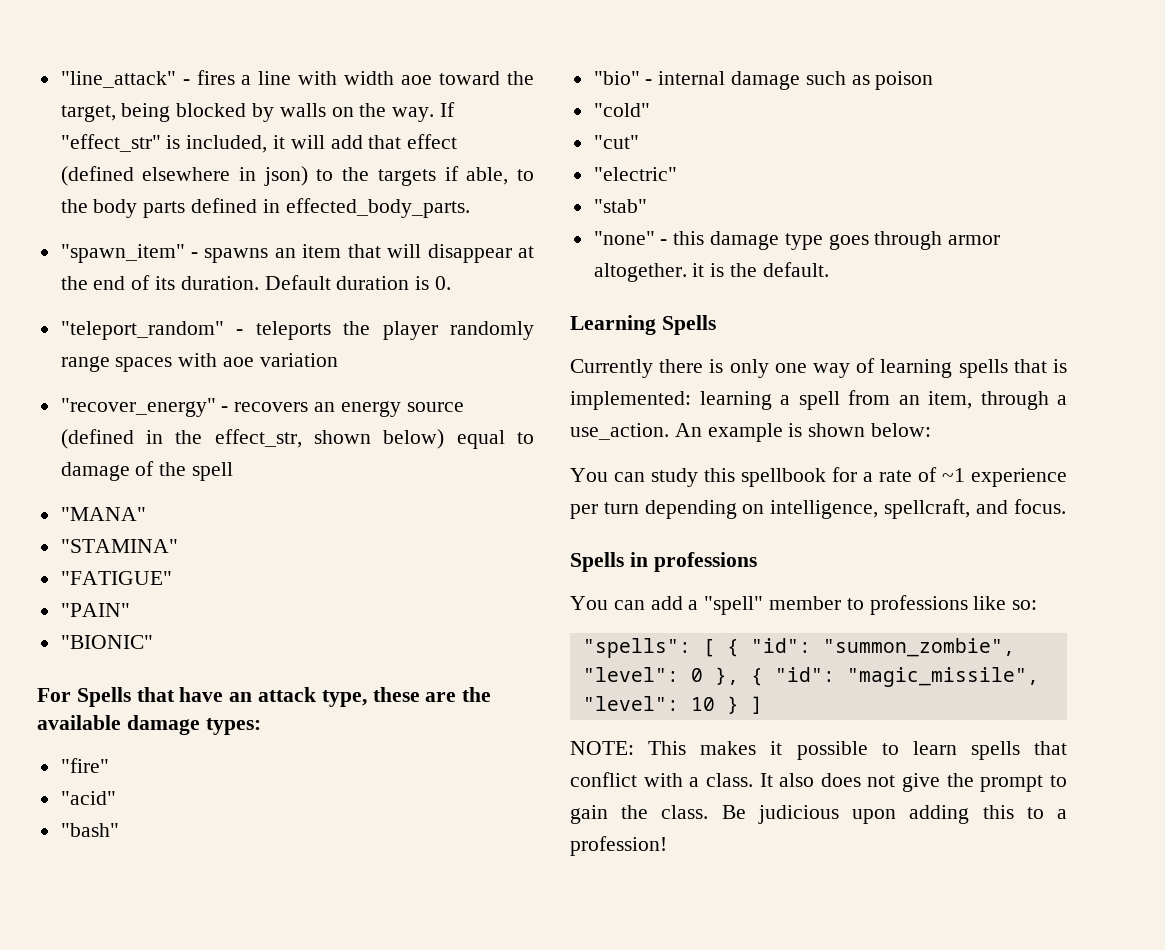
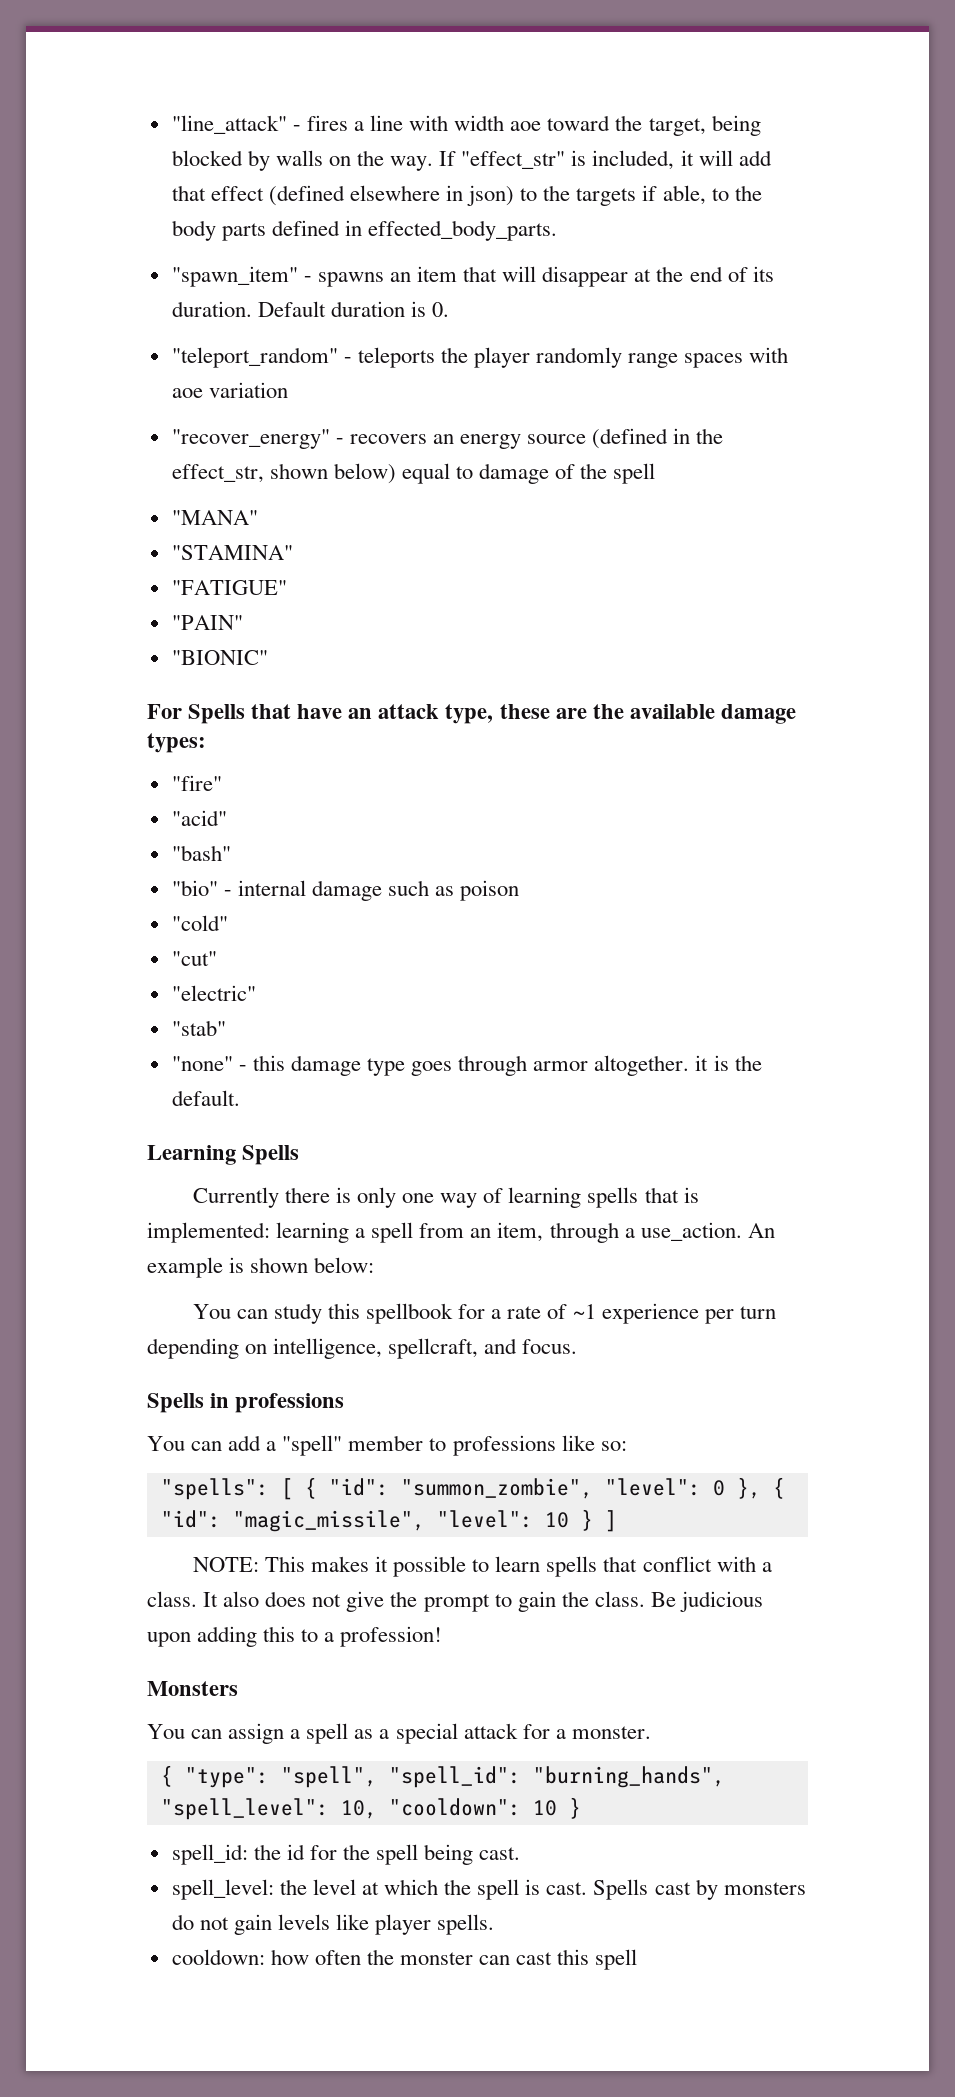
(667, 846) none -> [147,1681,238,1696] [147,1723,651,1744] [160,1765,725,1788] [160,1797,581,1820] [171,1844,521,1865] [171,1879,806,1900] [171,1914,495,1935] [171,1949,638,1970] // Monsters // You can assign a spell as a special attack for a monster. // { "type": "spell", "spell_id": "burning_hands", "spell_level": 10, "cooldown": 10 } // spell_id: the id for the spell being cast. // spell_level: the level at which the spell is cast. Spells cast by monsters do not gain levels like player spells. // cooldown: how often the monster can cast this spell

